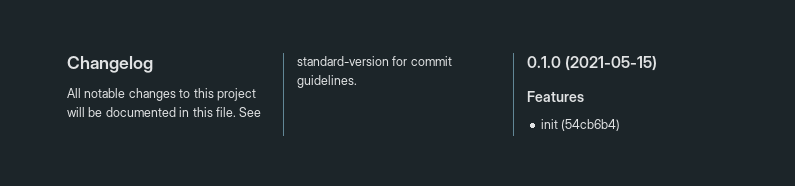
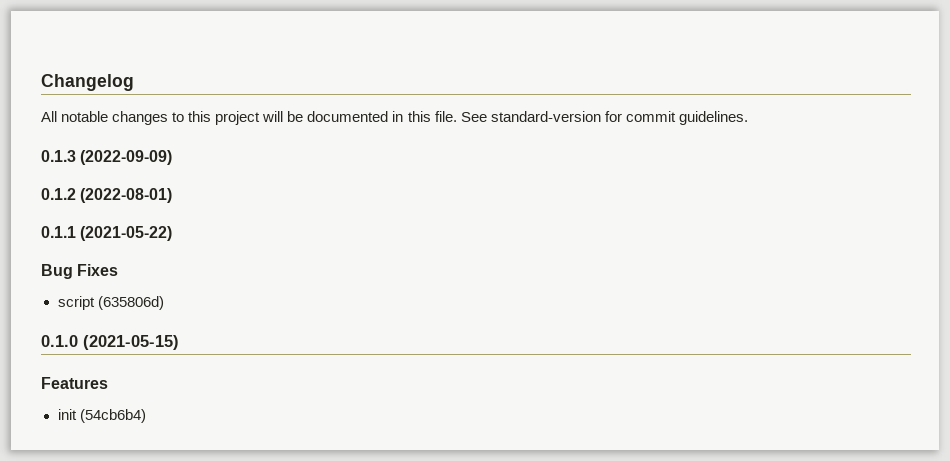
(357, 81) none -> [41,150,173,165] [41,188,173,203] [41,226,173,241] [41,264,119,279] [57,296,164,310] // 0.1.3 (2022-09-09) // 0.1.2 (2022-08-01) // 0.1.1 (2021-05-22) // Bug Fixes // script (635806d)

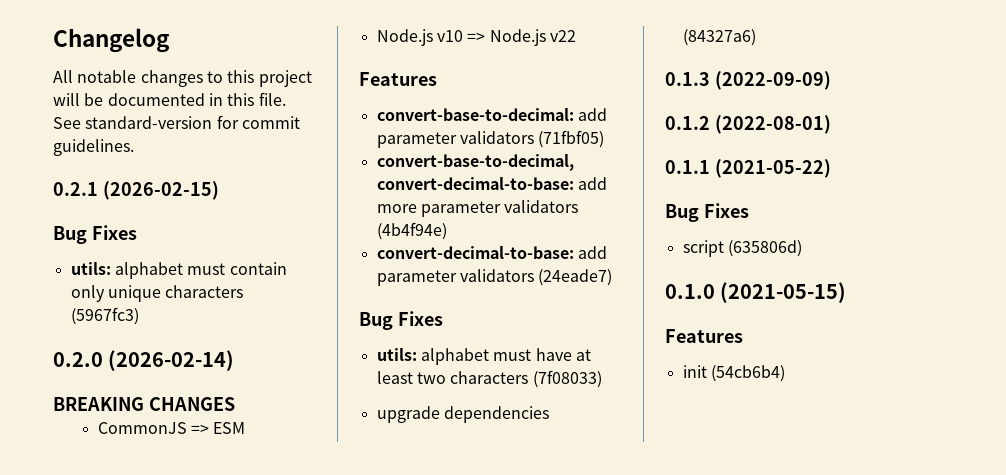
(748, 118) none -> [53,181,219,200] [53,225,137,244] [70,262,287,279] [70,285,244,302] [70,307,139,325] [53,350,235,371] [53,397,235,411] [97,422,246,434] [376,29,576,46] [359,72,437,86] [376,108,607,121] [376,130,605,148] [376,154,574,171] [376,177,607,190] [376,200,579,217] [376,222,447,240] [376,246,607,259] [376,269,613,286] [359,311,443,330] [376,348,591,365] [376,370,602,388] [376,406,549,423] [682,29,756,46] // 0.2.1 (2026-02-15) // Bug Fixes // utils: alphabet must contain only unique characters (5967fc3) // 0.2.0 (2026-02-14) // BREAKING CHANGES // CommonJS => ESM // Node.js v10 => Node.js v22 // Features // convert-base-to-decimal: add parameter validators (71fbf05) // convert-base-to-decimal, convert-decimal-to-base: add more parameter validators (4b4f94e) // convert-decimal-to-base: add parameter validators (24eade7) // Bug Fixes // utils: alphabet must have at least two characters (7f08033) // upgrade dependencies (84327a6)

